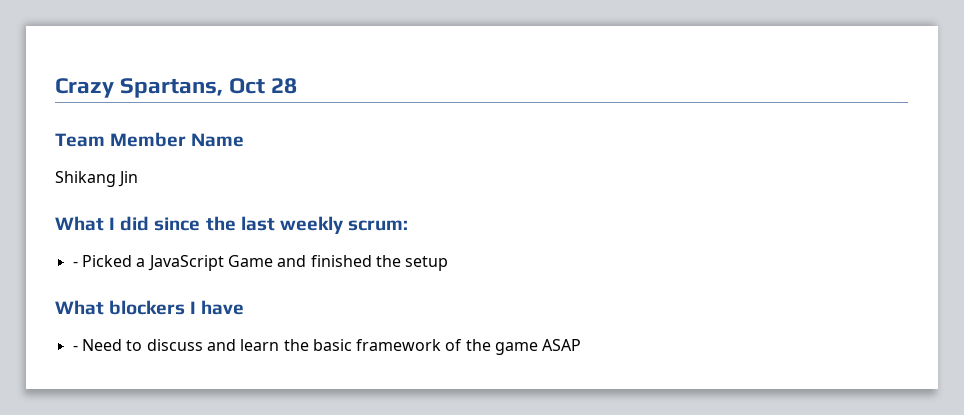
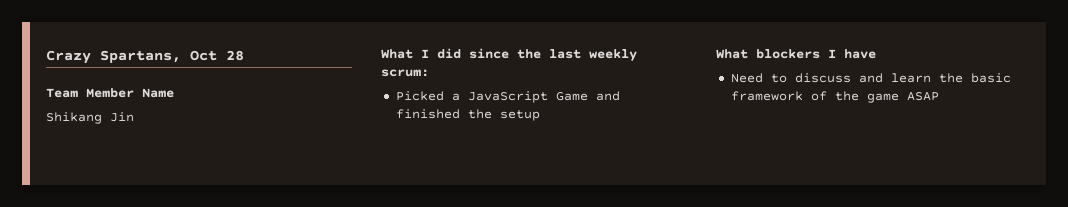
[72,261,78,267] - -> (429, 73) none
[72,345,78,351] - -> (876, 54) none

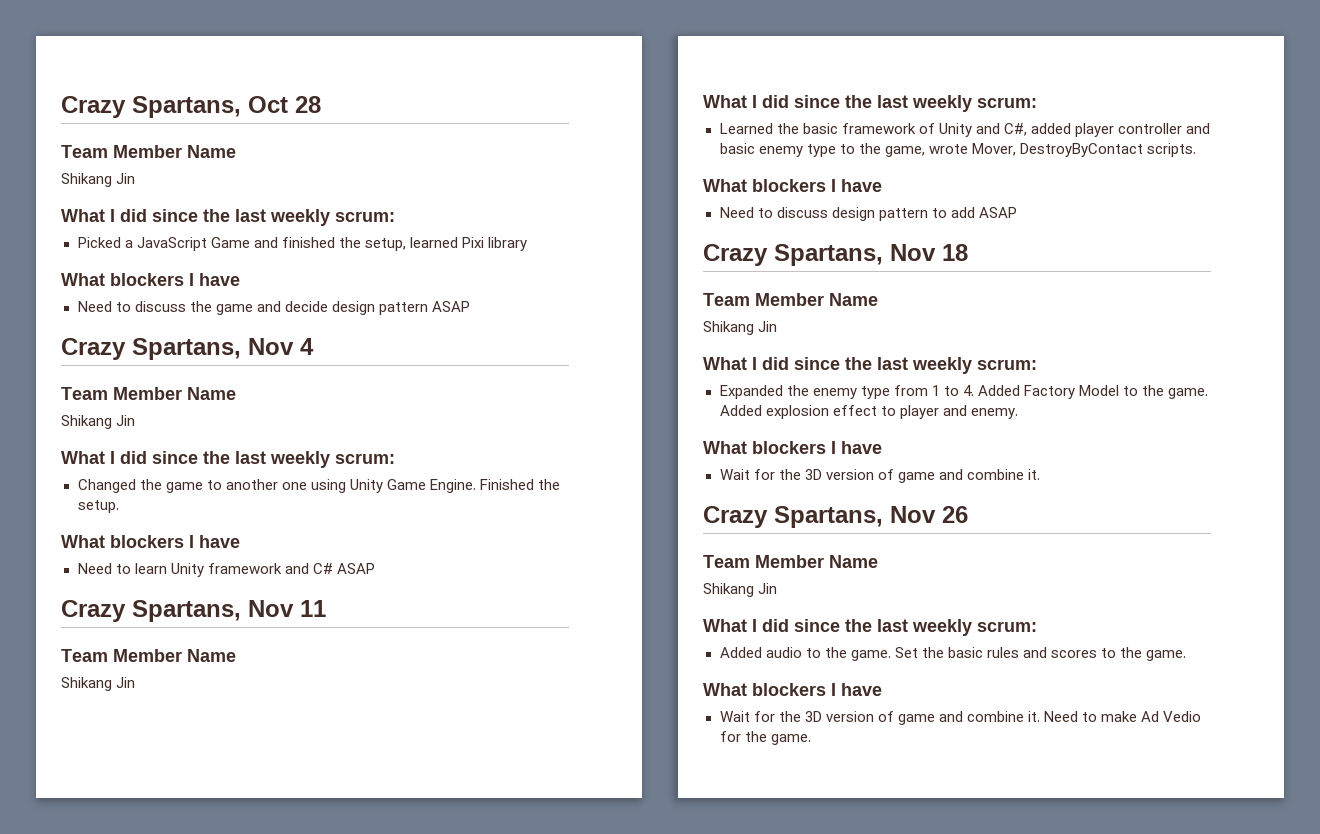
[499,110,540,121] [716,49,876,59] [730,73,1011,83] [730,91,939,103] setup // What blockers I have // Need to discuss and learn the basic framework of the game ASAP -> [364,237,527,251] [61,273,240,286] [77,301,470,315] [61,338,314,360] [61,387,236,400] [61,415,136,429] [61,451,395,468] [77,479,561,493] [77,500,119,513] [61,535,240,548] [77,563,375,577] [61,600,326,622] [61,649,236,662] [61,677,136,691] [703,95,1037,112] [719,123,1211,137] [719,143,1196,157] [703,179,882,192] [719,207,1017,221] [703,244,968,266] [703,293,878,306] [703,321,778,335] [703,357,1037,374] [719,385,1209,399] [719,405,1018,419] [703,441,882,454] [719,469,1040,483] [703,506,968,528] [703,555,878,568] [703,583,778,597] [703,619,1037,636] [719,647,1187,661] [703,683,882,696] [719,711,1202,725] [719,731,811,745] setup, learned Pixi library // What blockers I have // Need to discuss the game and decide design pattern ASAP // Crazy Spartans, Nov 4 // Team Member Name // Shikang Jin // What I did since the last weekly scrum: // Changed the game to another one using Unity Game Engine. Finished the setup. // What blockers I have // Need to learn Unity framework and C# ASAP // Crazy Spartans, Nov 11 // Team Member Name // Shikang Jin // What I did since the last weekly scrum: // Learned the basic framework of Unity and C#, added player controller and basic enemy type to the game, wrote Mover, DestroyByContact scripts. // What blockers I have // Need to discuss design pattern to add ASAP // Crazy Spartans, Nov 18 // Team Member Name // Shikang Jin // What I did since the last weekly scrum: // Expanded the enemy type from 1 to 4. Added Factory Model to the game. Added explosion effect to player and enemy. // What blockers I have // Wait for the 3D version of game and combine it. // Crazy Spartans, Nov 26 // Team Member Name // Shikang Jin // What I did since the last weekly scrum: // Added audio to the game. Set the basic rules and scores to the game. // What blockers I have // Wait for the 3D version of game and combine it. Need to make Ad Vedio for the game.

